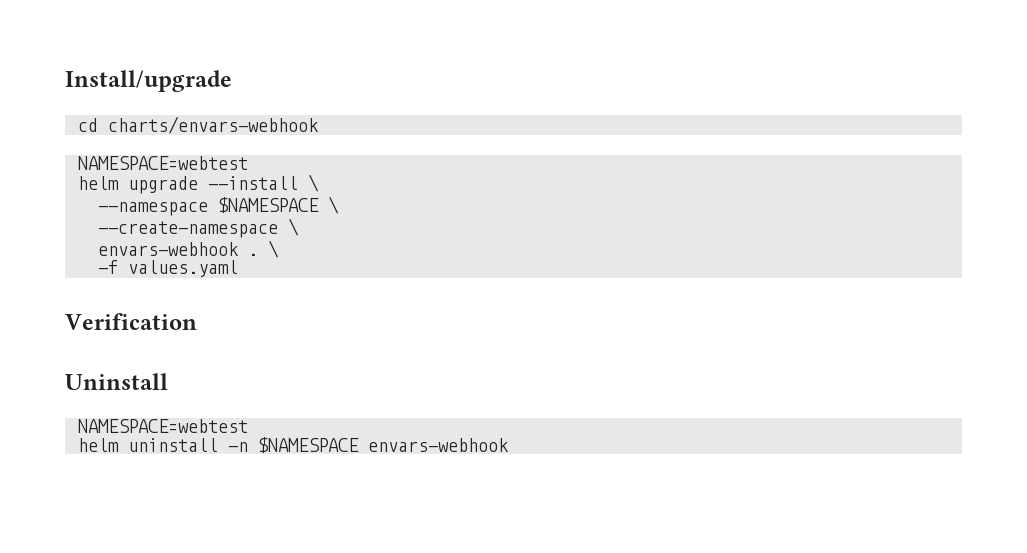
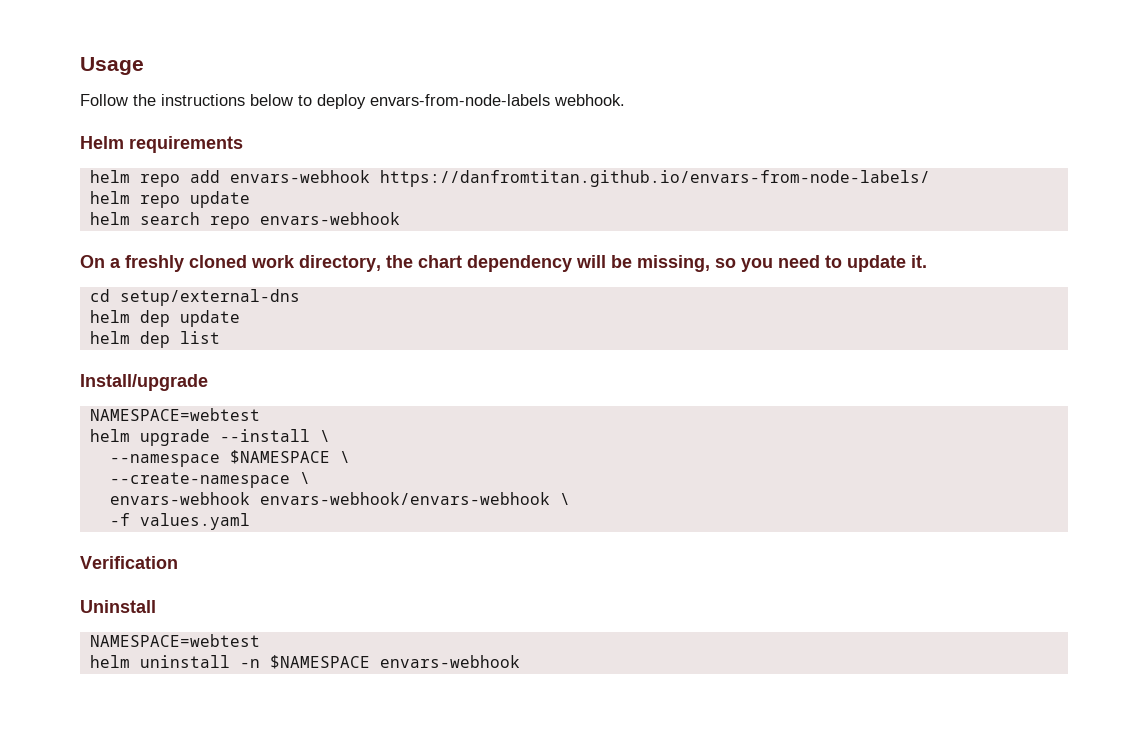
[65,70,232,92] [77,116,319,134] Install/upgrade // cd charts/envars-webhook -> [80,57,144,75] [80,94,625,109] [80,136,243,153] [89,170,930,187] [89,191,250,208] [89,212,400,229] [80,255,927,272] [89,289,300,306] [89,310,240,327] [89,331,220,348] [80,374,208,391] Usage // Follow the instructions below to deploy envars-from-node-labels webhook. // Helm requirements // helm repo add envars-webhook https://danfromtitan.github.io/envars-from-node-labels/ // helm repo update // helm search repo envars-webhook // On a freshly cloned work directory, the chart dependency will be missing, so you need to update it. // cd setup/external-dns // helm dep update // helm dep list // Install/upgrade
[247,253,258,256] . -> [259,492,550,505] envars-webhook/envars-webhook

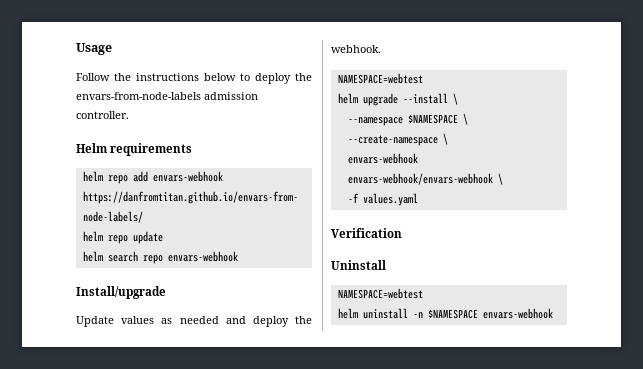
[370,94,625,106] envars-from-node-labels webhook. -> [295,73,312,81] [76,92,258,100] [76,111,129,119] the envars-from-node-labels admission controller.
[80,255,927,272] [89,289,300,306] [89,310,240,327] [89,331,220,348] [80,374,208,391] On a freshly cloned work directory, the chart dependency will be missing, so you need to update it. // cd setup/external-dns // helm dep update // helm dep list // Install/upgrade -> [76,286,166,299] [76,316,312,327] [331,45,381,53] Install/upgrade // Update values as needed and deploy the webhook.

